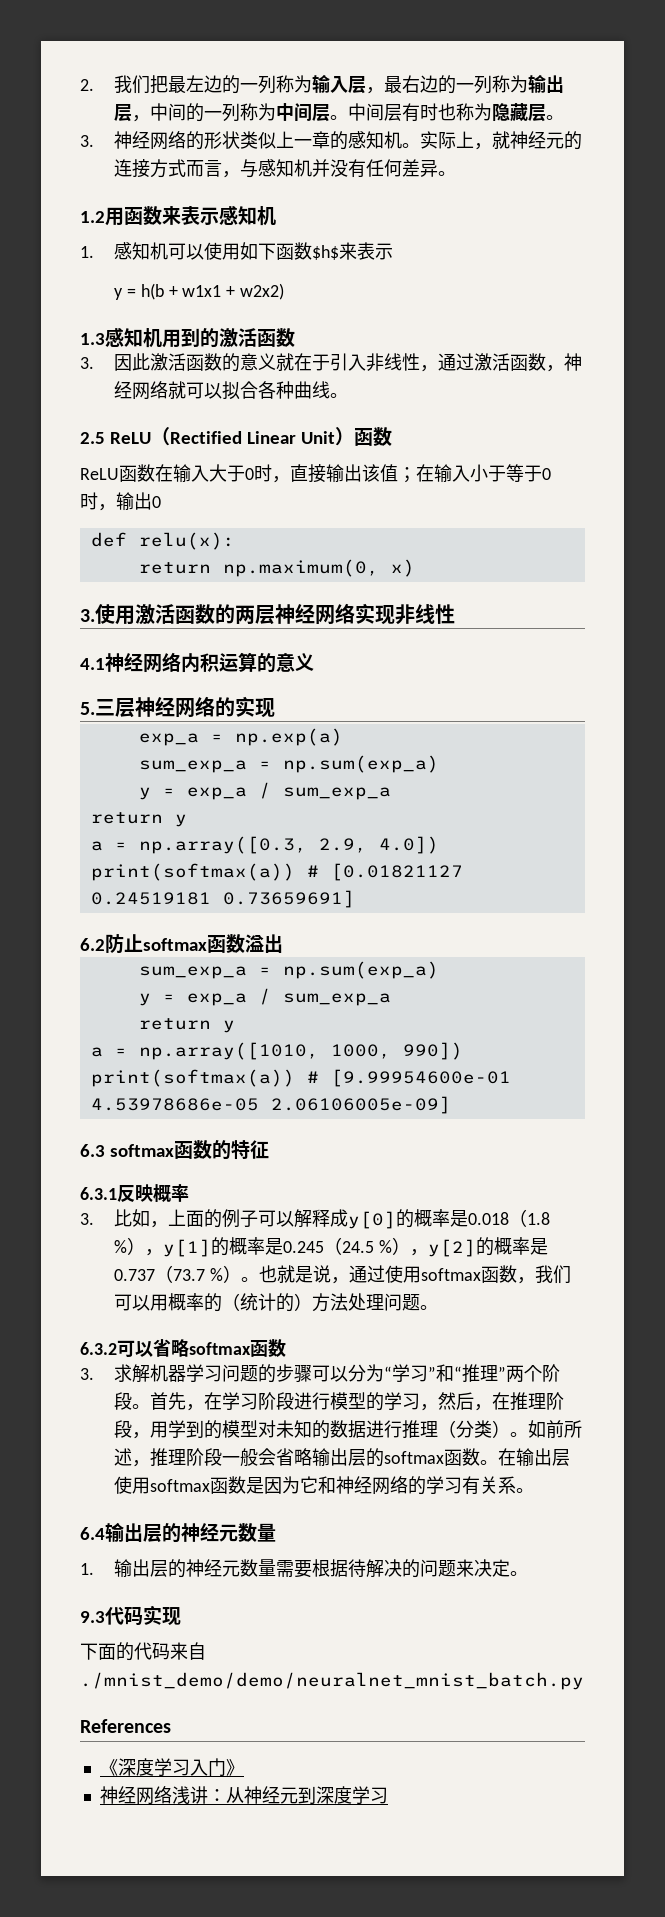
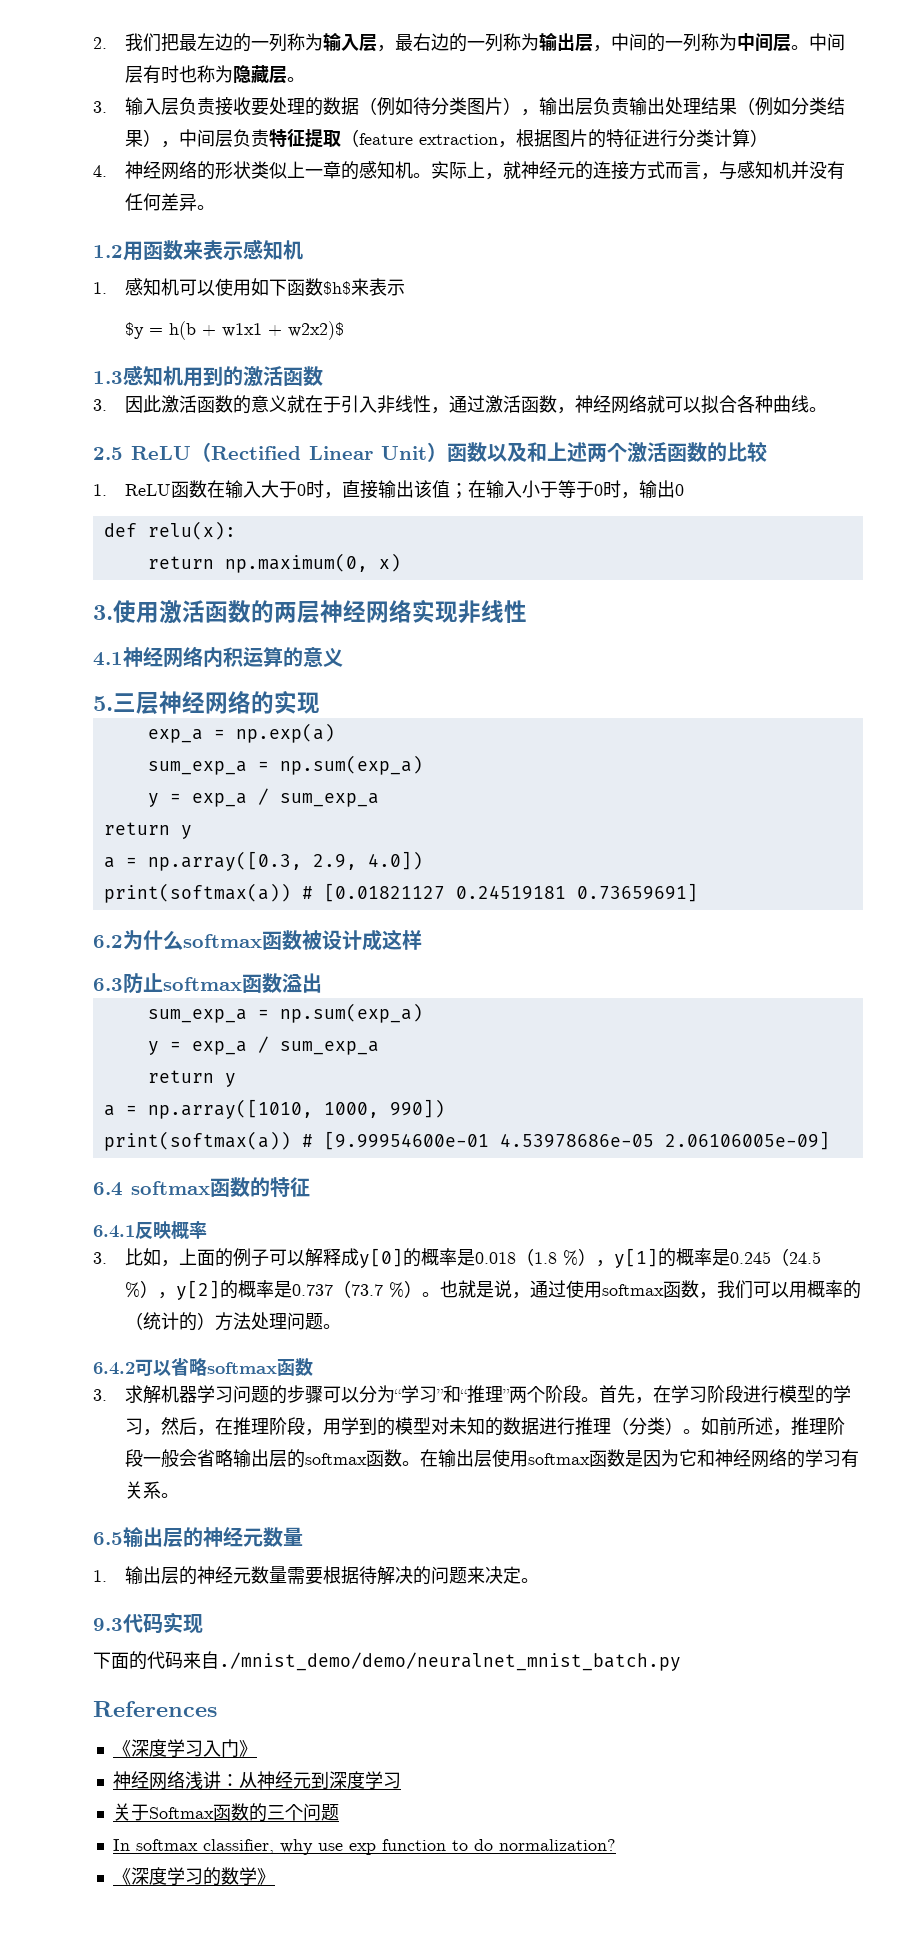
(94, 141) none -> [125,97,846,116] [125,128,769,148] [93,165,107,177] 输入层负责接收要处理的数据（例如待分类图片），输出层负责输出处理结果（例如分类结果），中间层负责特征提取（feature extraction，根据图片的特征进行分类计算） // 4.
[113,288,123,300] y -> [125,322,145,339] $y
[240,283,285,300] w2x2) -> [288,321,345,340] w2x2)$
(393, 436) // -> [487,441,767,463] [93,484,107,496] 以及和上述两个激活函数的比较 // 1.
(105, 944) none -> [123,929,422,951] [93,978,123,991] 为什么softmax函数被设计成这样 // 6.3
[80,1144,105,1157] 6.3 -> [93,1182,123,1196] 6.4
[80,1187,117,1200] 6.3.1 -> [93,1225,135,1238] 6.4.1
[80,1342,117,1355] 6.3.2 -> [93,1362,135,1375] 6.4.2
[80,1527,105,1540] 6.4 -> [93,1532,123,1545] 6.5
(388, 1795) none -> [112,1803,339,1822] [112,1839,616,1855] [112,1867,275,1886] // 关于Softmax函数的三个问题 // In softmax classifier, why use exp function to do normalization? // 《深度学习的数学》

